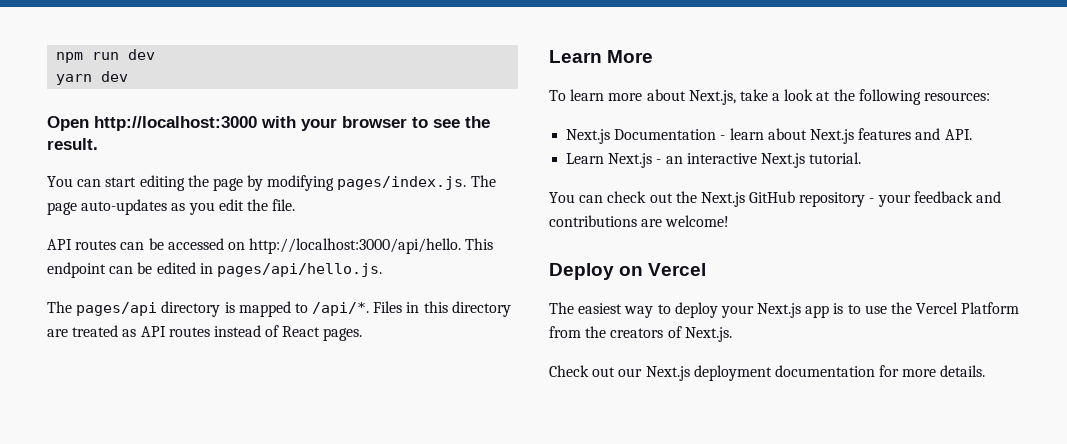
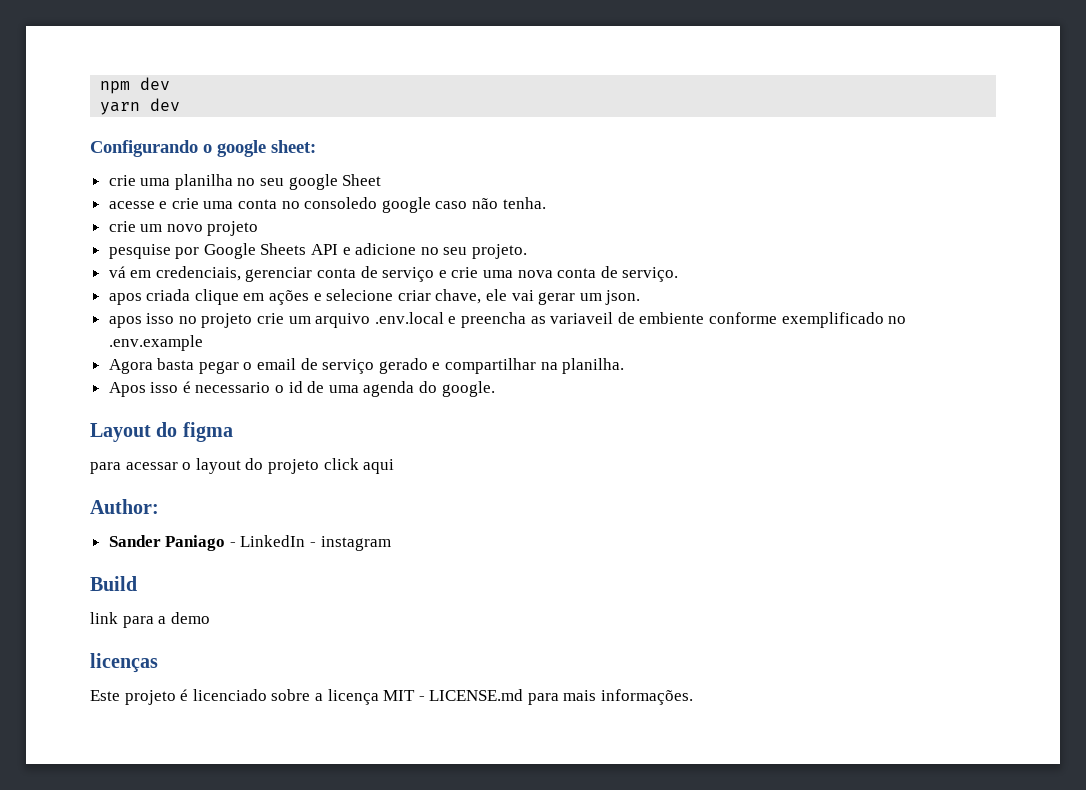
[92,52,120,60] run -> (131, 87) none
[47,116,490,131] [47,138,98,150] [47,175,496,191] [47,199,296,215] [47,238,494,254] [47,262,382,278] [47,301,511,317] [47,325,363,341] [549,50,654,63] [549,89,991,105] [566,128,972,144] [566,152,862,168] [549,191,1002,207] [549,215,730,227] [549,263,707,280] [549,302,1020,318] [549,326,732,342] [549,365,986,381] Open http://localhost:3000 with your browser to see the result. // You can start editing the page by modifying pages/index.js. The page auto-updates as you edit the file. // API routes can be accessed on http://localhost:3000/api/hello. This endpoint can be edited in pages/api/hello.js. // The pages/api directory is mapped to /api/*. Files in this directory are treated as API routes instead of React pages. // Learn More // To learn more about Next.js, take a look at the following resources: // Next.js Documentation - learn about Next.js features and API. // Learn Next.js - an interactive Next.js tutorial. // You can check out the Next.js GitHub repository - your feedback and contributions are welcome! // Deploy on Vercel // The easiest way to deploy your Next.js app is to use the Vercel Platform from the creators of Next.js. // Check out our Next.js deployment documentation for more details. -> [90,140,316,157] [108,174,382,190] [108,197,546,213] [108,221,259,236] [108,243,528,259] [108,266,679,282] [108,289,641,305] [108,312,907,328] [108,335,203,351] [108,358,625,374] [108,381,495,397] [90,422,233,442] [90,458,395,474] [90,499,159,514] [108,535,391,551] [90,576,137,591] [90,612,210,628] [90,653,158,673] [90,689,694,705] Configurando o google sheet: // crie uma planilha no seu google Sheet // acesse e crie uma conta no consoledo google caso não tenha. // crie um novo projeto // pesquise por Google Sheets API e adicione no seu projeto. // vá em credenciais, gerenciar conta de serviço e crie uma nova conta de serviço. // apos criada clique em ações e selecione criar chave, ele vai gerar um json. // apos isso no projeto crie um arquivo .env.local e preencha as variaveil de embiente conforme exemplificado no .env.example // Agora basta pegar o email de serviço gerado e compartilhar na planilha. // Apos isso é necessario o id de uma agenda do google. // Layout do figma // para acessar o layout do projeto click aqui // Author: // Sander Paniago - LinkedIn - instagram // Build // link para a demo // licenças // Este projeto é licenciado sobre a licença MIT - LICENSE.md para mais informações.

